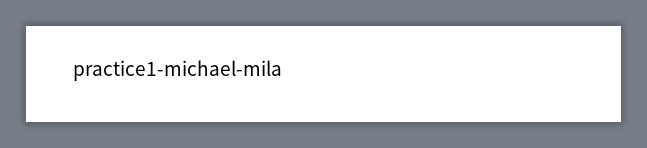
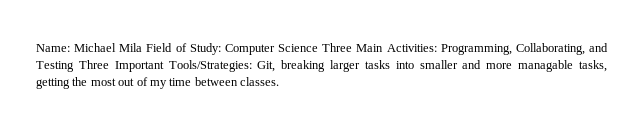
[73,60,282,81] practice1-michael-mila -> [36,43,608,55] [36,60,607,72] [36,77,279,89] Name: Michael Mila Field of Study: Computer Science Three Main Activities: Programming, Collaborating, and Testing Three Important Tools/Strategies: Git, breaking larger tasks into smaller and more managable tasks, getting the most out of my time between classes.

